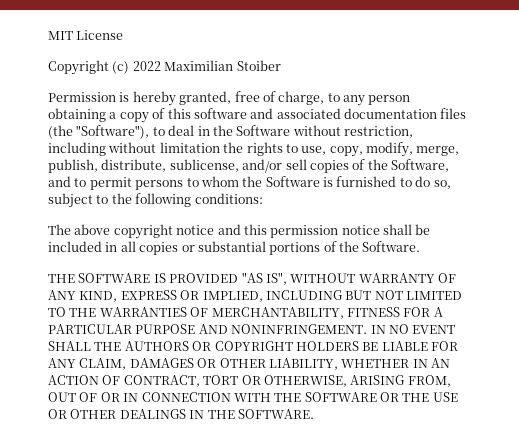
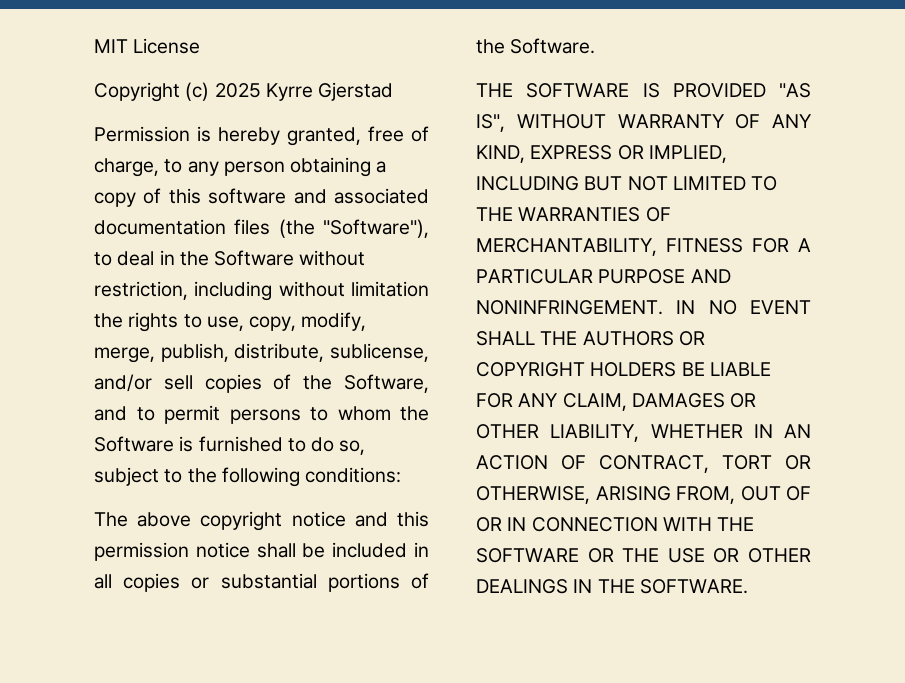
[132,60,281,71] 2022 Maximilian Stoiber -> [214,82,394,101] 2025 Kyrre Gjerstad

